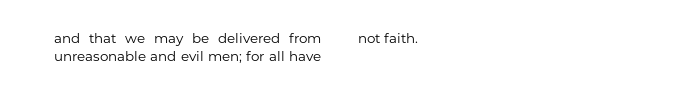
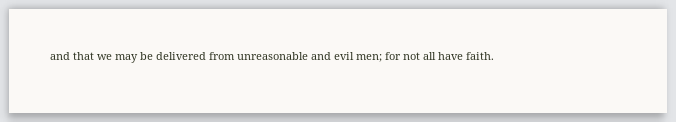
(265, 56) none -> [403,52,420,60] not
[358,34,381,43] not -> (463, 56) none

